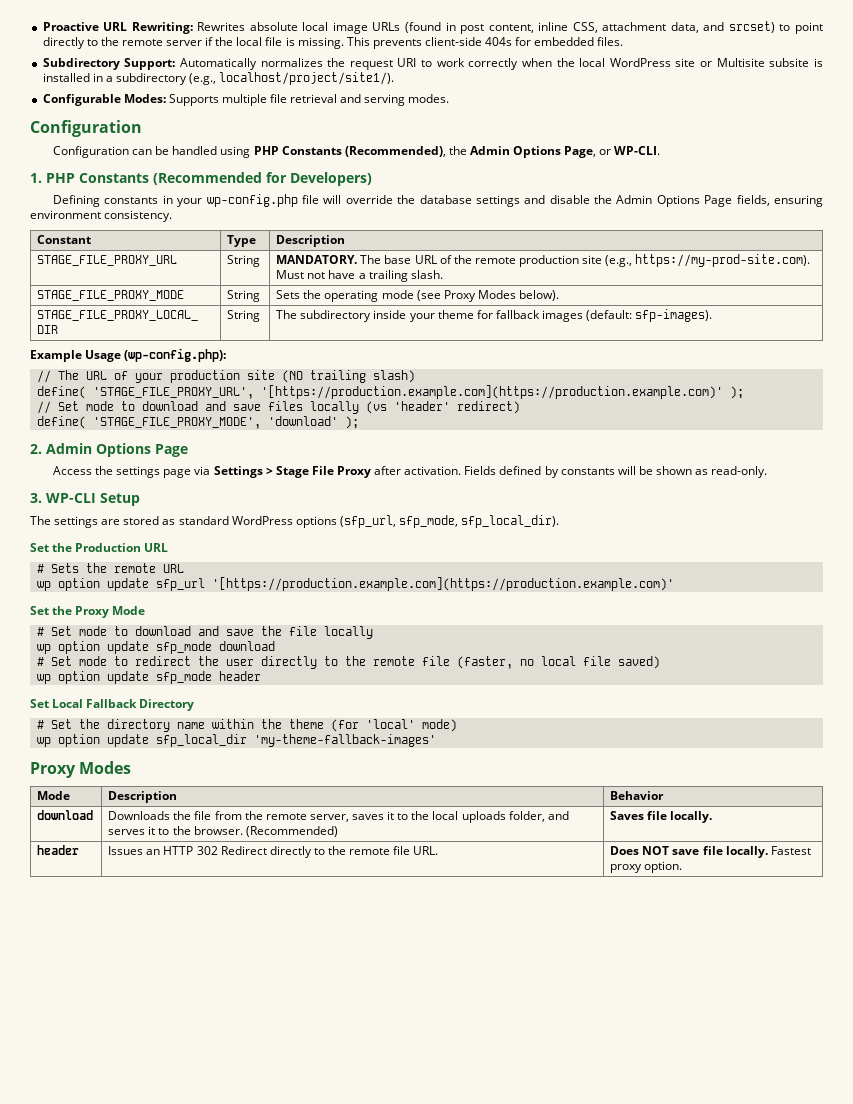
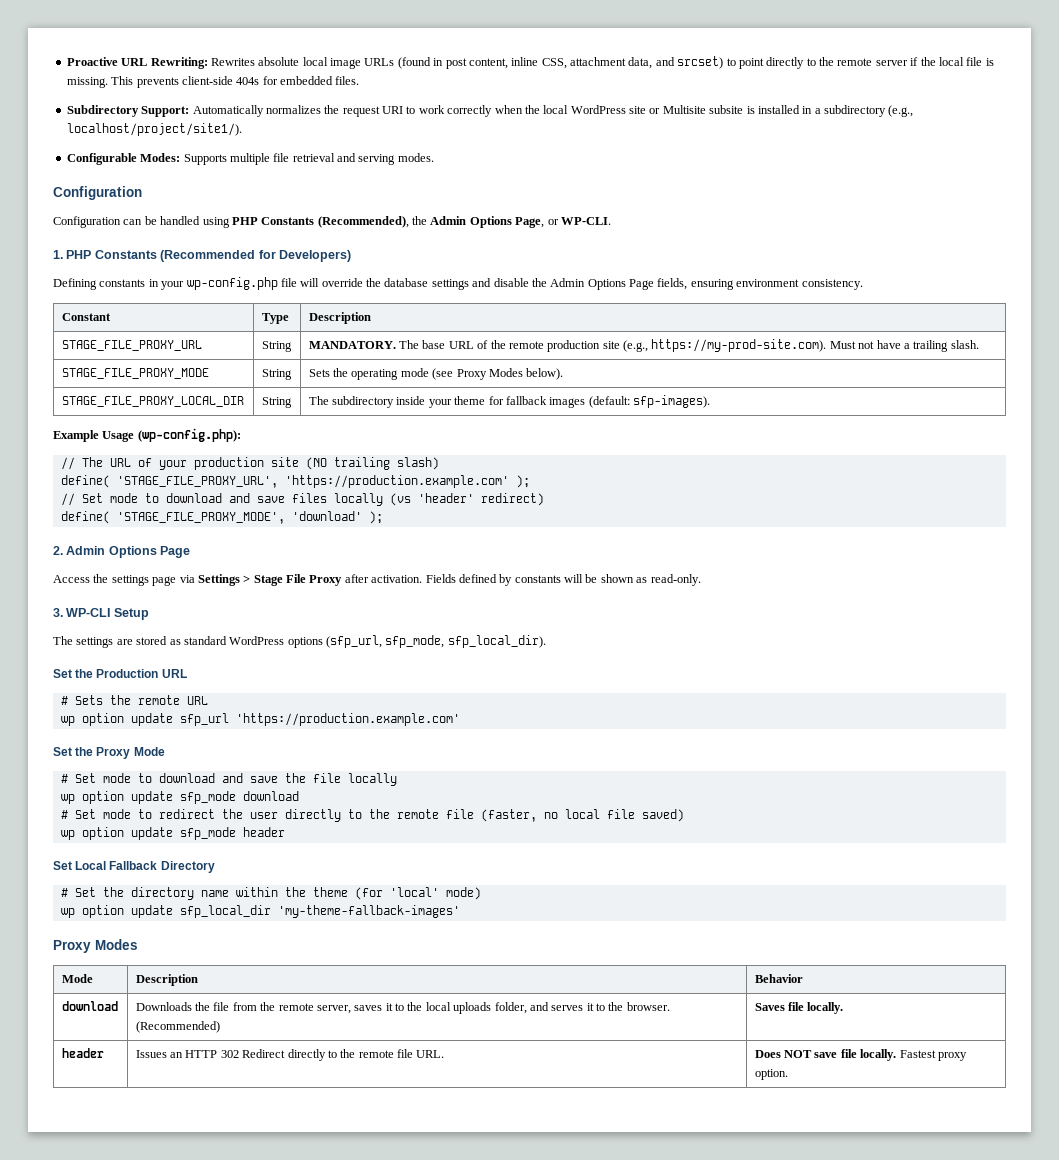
[260,385,723,399] '[https://production.example.com](https://production.example.com)' -> [284,475,509,488] 'https://production.example.com'
[211,577,674,591] '[https://production.example.com](https://production.example.com)' -> [235,713,460,726] 'https://production.example.com'

